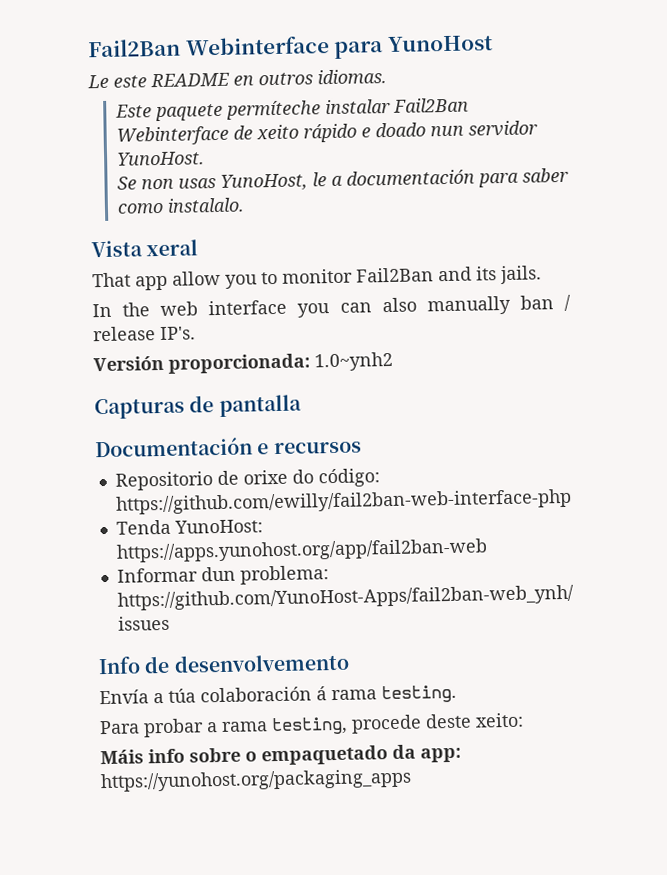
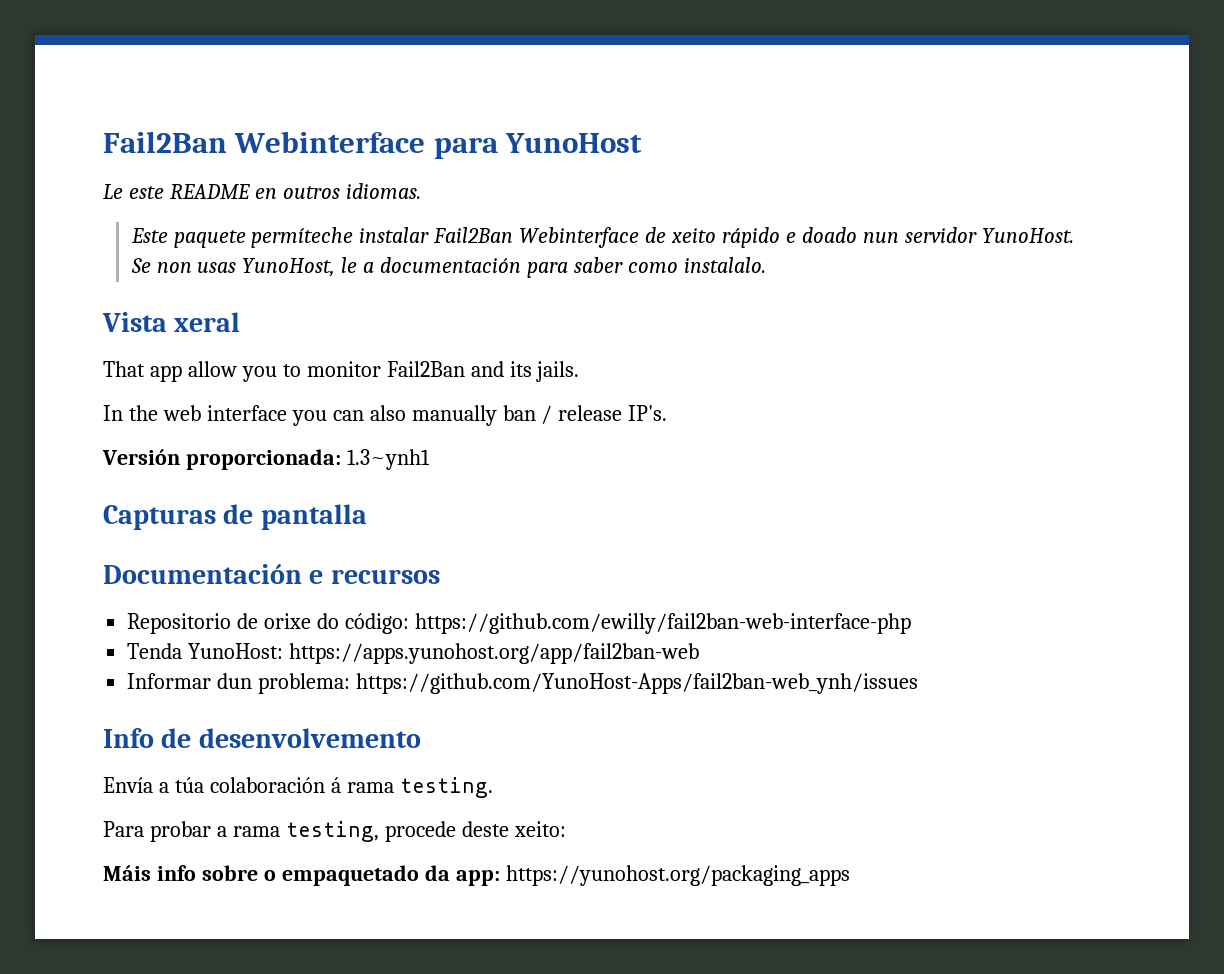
[314,351,393,372] 1.0~ynh2 -> [346,449,430,470] 1.3~ynh1

